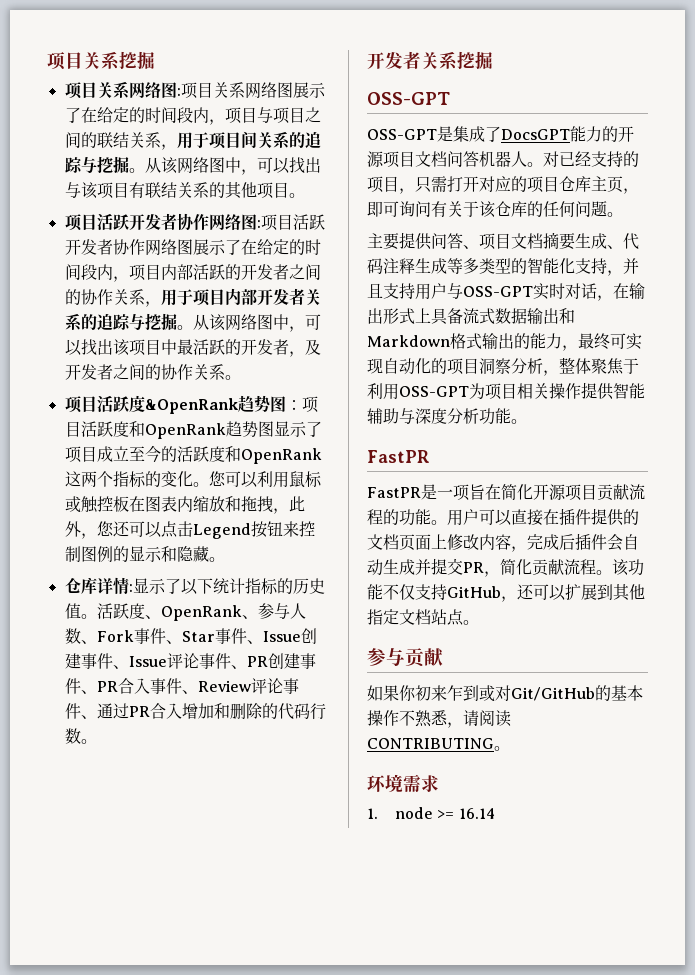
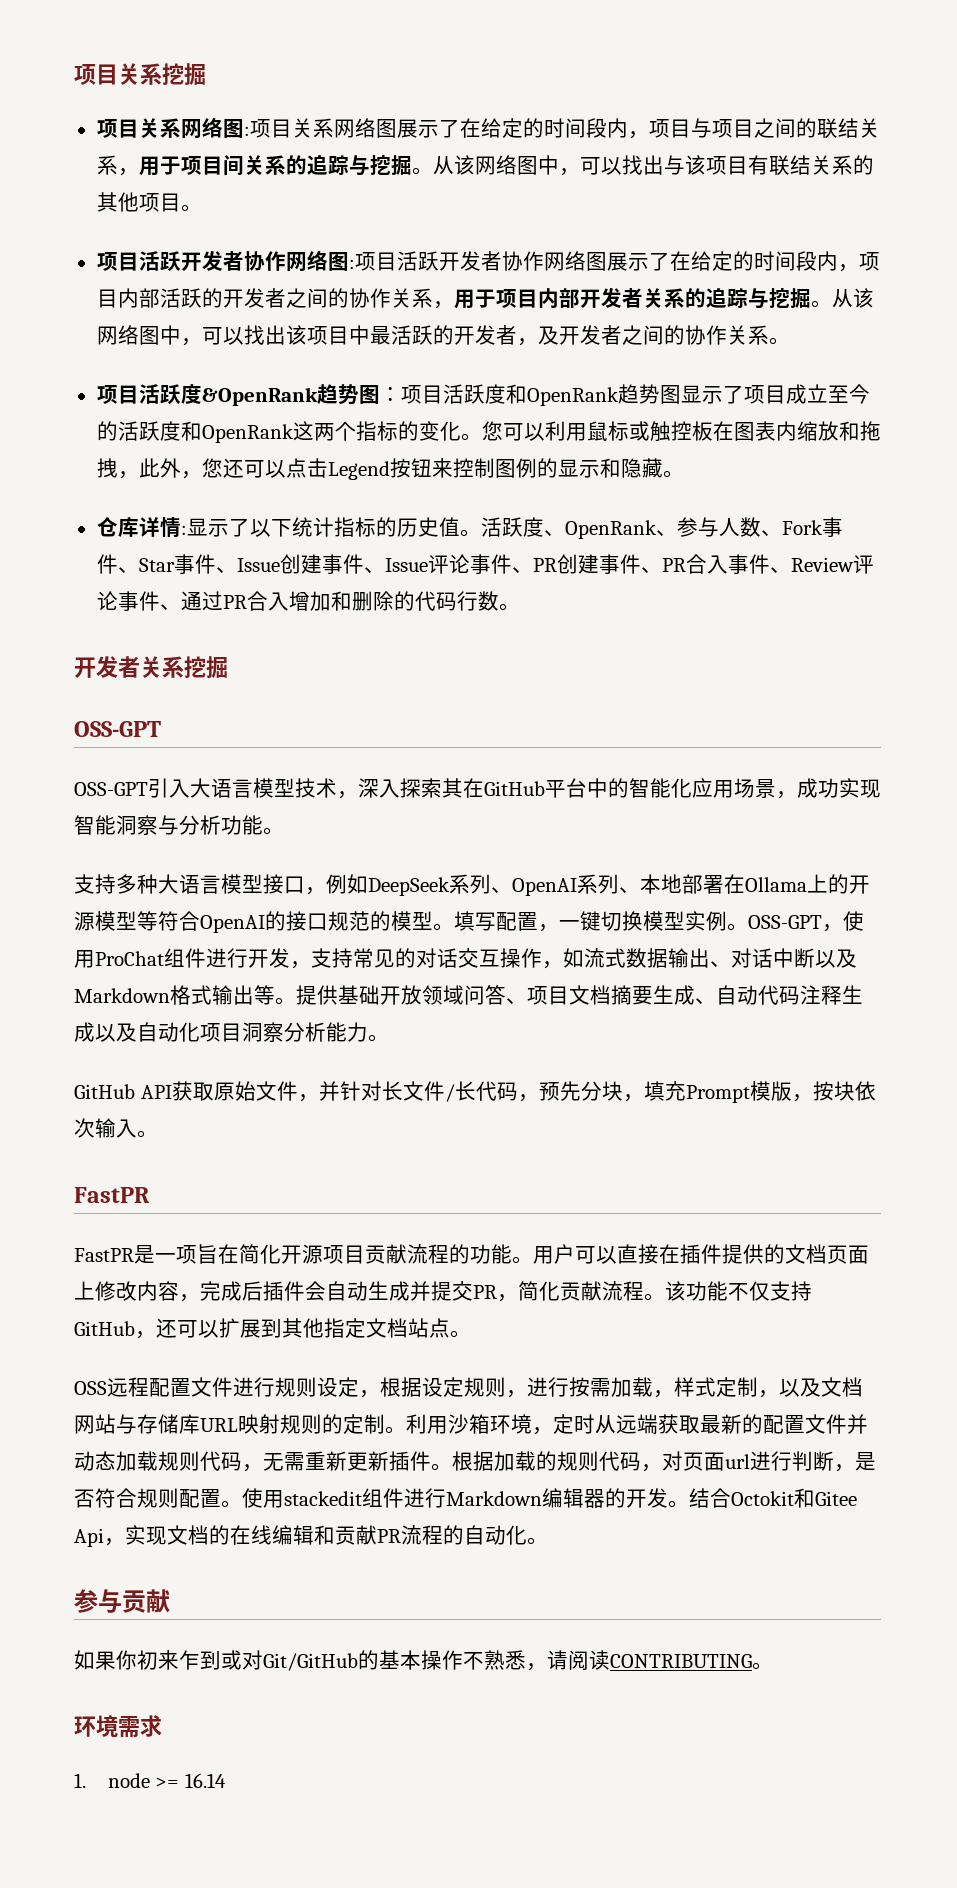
[437,126,634,142] [367,151,639,168] [367,176,639,194] [367,201,623,218] [367,232,432,250] 是集成了DocsGPT能力的开源项目文档问答机器人。对已经支持的项目，只需打开对应的项目仓库主页，即可询问有关于该仓库的任何问题。 // 主要提供 -> [148,778,881,799] [74,815,284,836] [74,874,870,896] [74,911,864,933] [74,948,857,969] [74,985,464,1005] 引入大语言模型技术，深入探索其在GitHub平台中的智能化应用场景，成功实现智能洞察与分析功能。 // 支持多种大语言模型接口，例如DeepSeek系列、OpenAI系列、本地部署在Ollama上的开源模型等符合OpenAI的接口规范的模型。填写配置，一键切换模型实例。OSS-GPT，使用ProChat组件进行开发，支持常见的对话交互操作，如流式数据输出、对话中断以及Markdown格式输出等。提供基础开放领域
(623, 247) none -> [716,985,758,1005] 自动
[447,258,639,276] [367,283,645,301] [367,308,575,325] [367,333,642,351] [367,357,639,376] [367,382,645,400] [367,408,511,425] 等多类型的智能化支持，并且支持用户与OSS-GPT实时对话，在输出形式上具备流式数据输出和Markdown格式输出的能力，最终可实现自动化的项目洞察分析，整体聚焦于利用OSS-GPT为项目相关操作提供智能辅助与深度分析功能 -> [95,1022,389,1043] [74,1081,876,1103] [74,1118,137,1138] 以及自动化项目洞察分析能力。 // GitHub API获取原始文件，并针对长文件/长代码，预先分块，填充Prompt模版，按块依次输入
(479, 622) none -> [74,1377,863,1398] [74,1414,868,1435] [74,1451,876,1472] [74,1488,857,1508] [74,1525,548,1547] // OSS远程配置文件进行规则设定，根据设定规则，进行按需加载，样式定制，以及文档网站与存储库URL映射规则的定制。利用沙箱环境，定时从远端获取最新的配置文件并动态加载规则代码，无需重新更新插件。根据加载的规则代码，对页面url进行判断，是否符合规则配置。使用stackedit组件进行Markdown编辑器的开发。结合Octokit和Gitee Api，实现文档的在线编辑和贡献PR流程的自动化。

